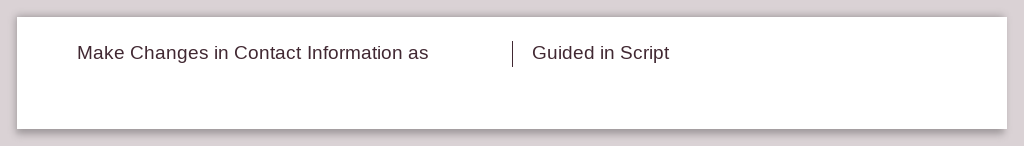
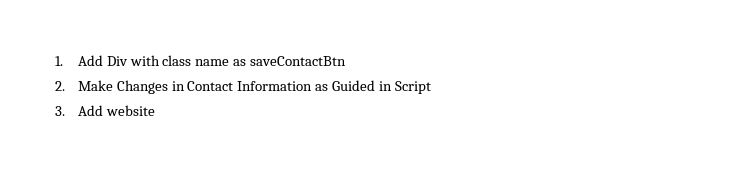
(77, 52) none -> [55,55,347,66] [55,81,65,91] 1. Add Div with class name as saveContactBtn // 2.
(671, 54) none -> [55,105,155,116] // 3. Add website

